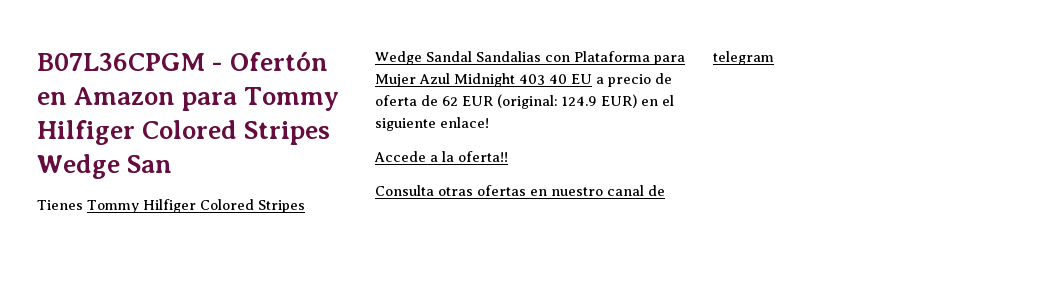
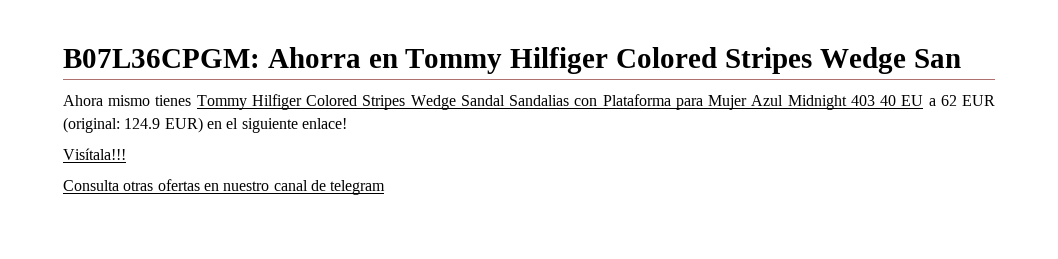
[37,51,329,71] [37,87,238,111] B07L36CPGM - Ofertón en Amazon para -> [63,47,398,68] B07L36CPGM: Ahorra en
[37,200,83,210] Tienes -> [63,95,192,106] Ahora mismo tienes
[608,73,672,87] [375,95,438,106] precio de oferta de -> (936, 102) none
[374,151,508,162] Accede a la oferta!! -> [63,148,126,160] Visítala!!!

